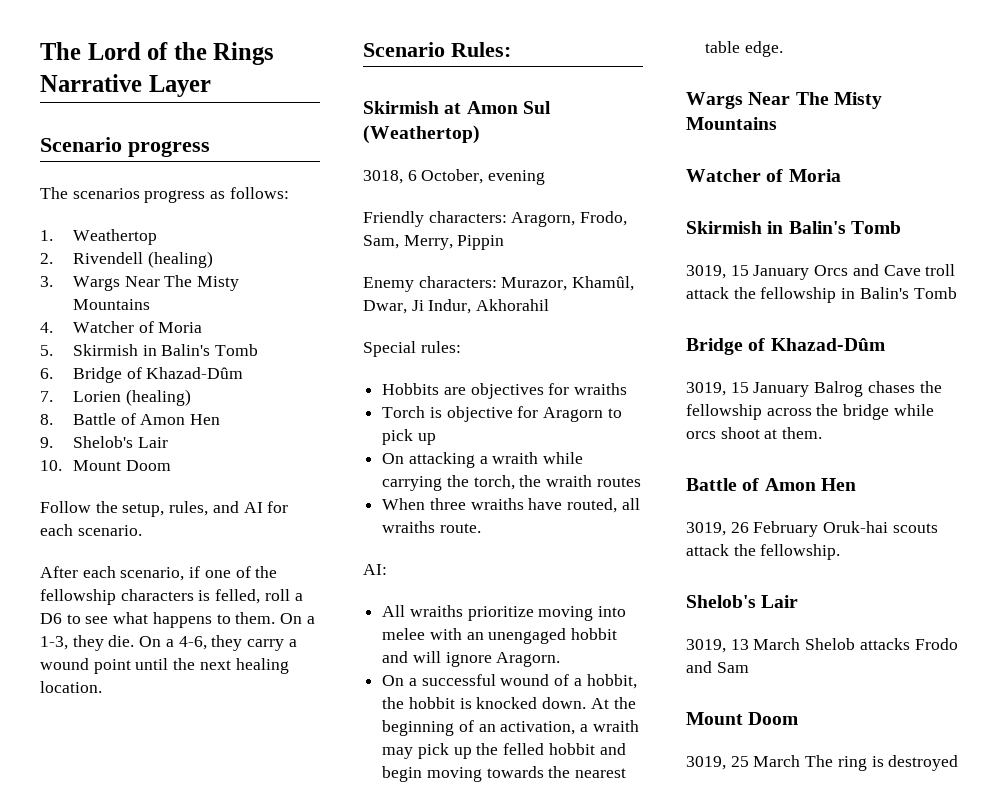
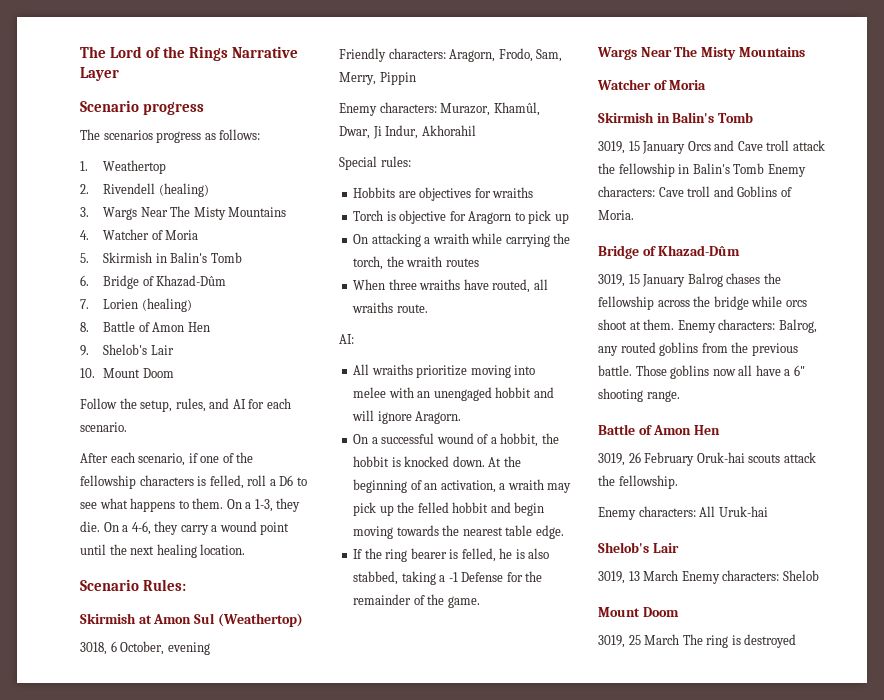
(783, 49) none -> [353,548,550,562] [353,571,543,585] [353,594,480,608] // If the ring bearer is felled, he is also stabbed, taking a -1 Defense for the remainder of the game.
(957, 293) none -> [767,164,806,177] [598,186,792,197] [598,210,634,220] Enemy characters: Cave troll and Goblins of Moria.
(823, 433) none -> [677,319,817,333] [598,342,798,356] [598,365,805,379] [598,388,680,402] Enemy characters: Balrog, any routed goblins from the previous battle. Those goblins now all have a 6" shooting range.
(841, 552) none -> [598,506,768,520] // Enemy characters: All Uruk-hai
(801, 644) none -> [681,570,780,584] Enemy characters:
[859,638,958,650] [686,661,749,673] attacks Frodo and Sam -> (819, 575) none

